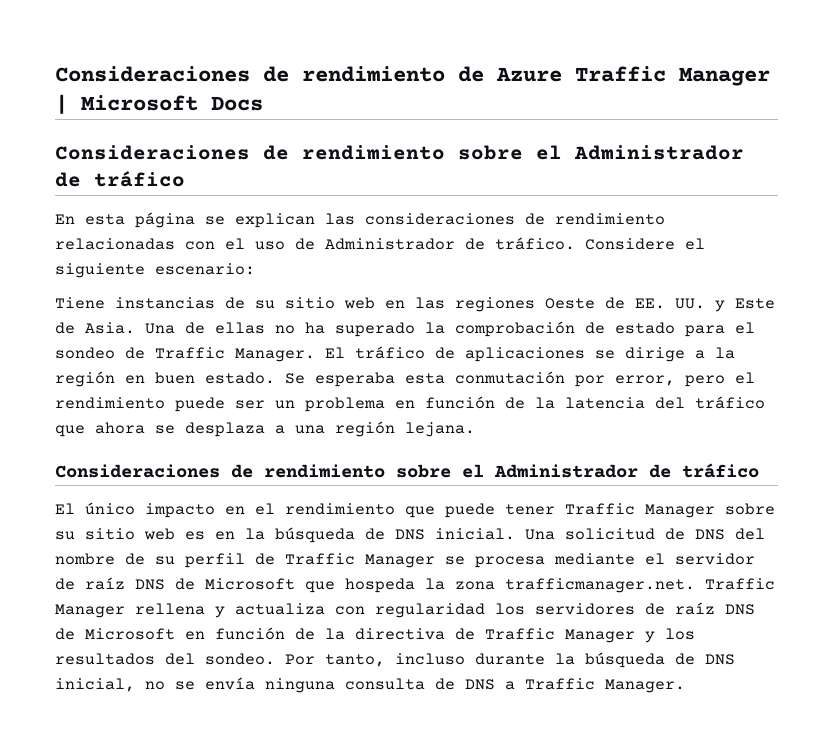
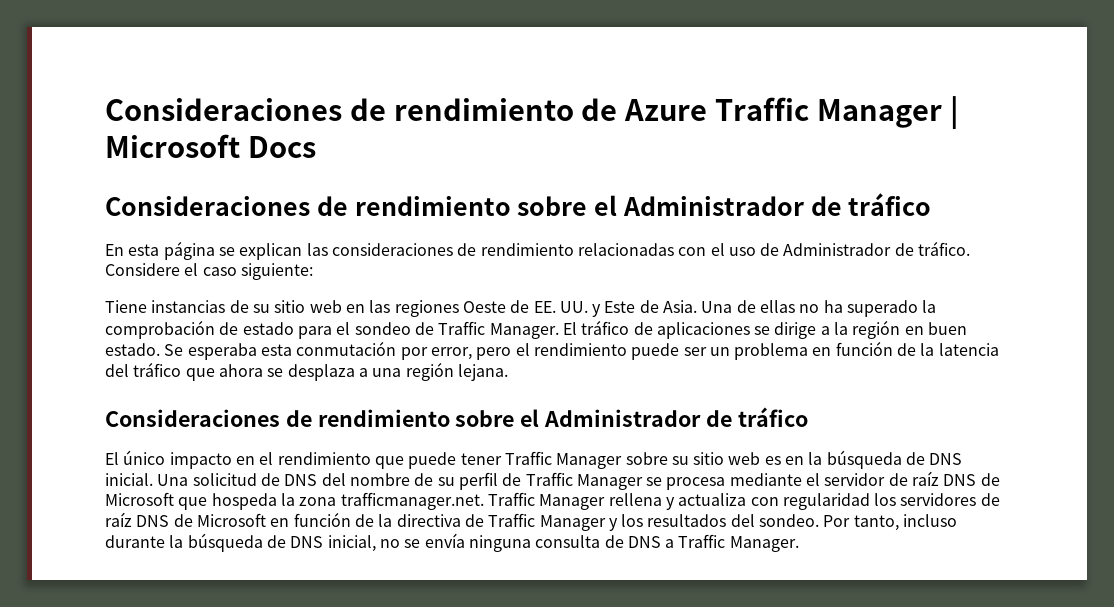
[55,263,255,278] siguiente escenario: -> [202,263,313,280] caso siguiente:

